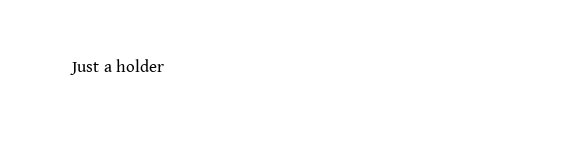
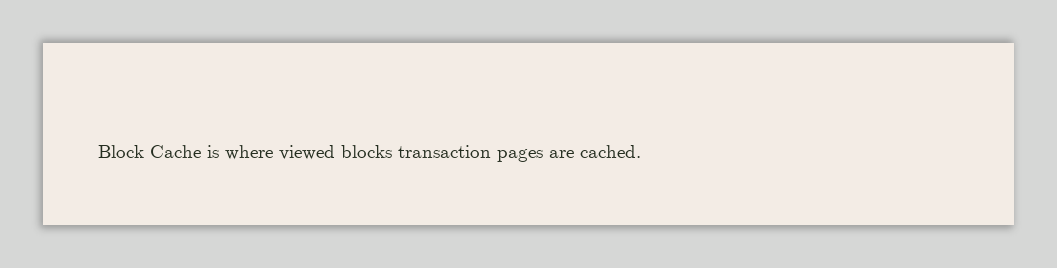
[70,59,165,75] Just a holder -> [98,145,641,162] Block Cache is where viewed blocks transaction pages are cached.

